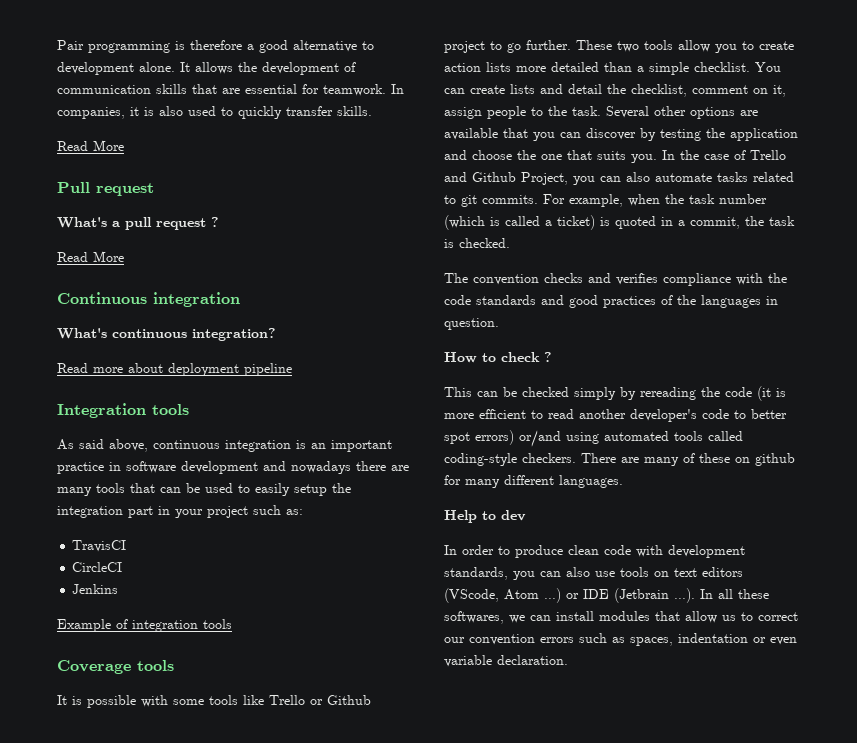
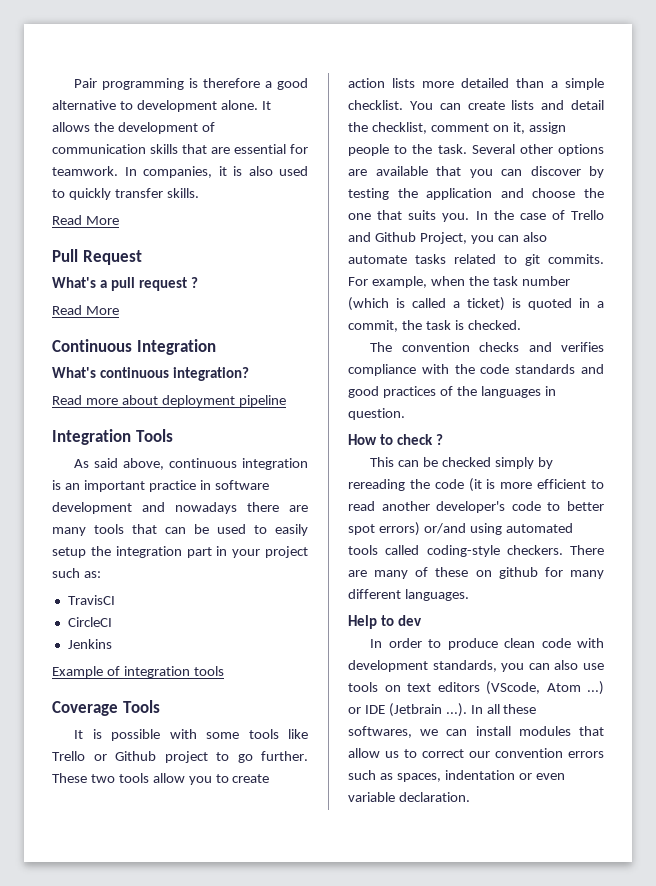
[96,183,154,196] request -> [82,250,142,265] Request
[153,292,240,307] integration -> [136,339,216,355] Integration
[152,404,189,415] tools -> [135,429,173,442] Tools
[137,660,174,671] tools -> [122,700,160,713] Tools

